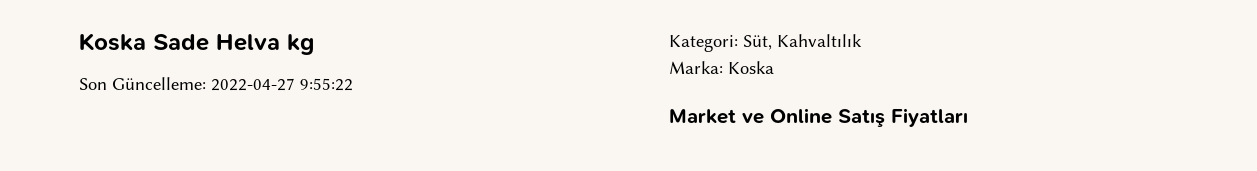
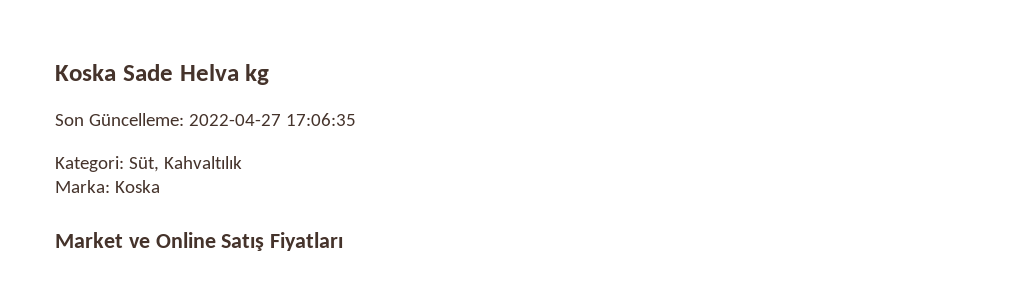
[300,78,353,91] 9:55:22 -> [285,113,356,126] 17:06:35

